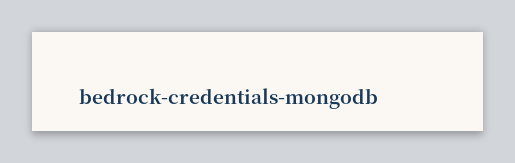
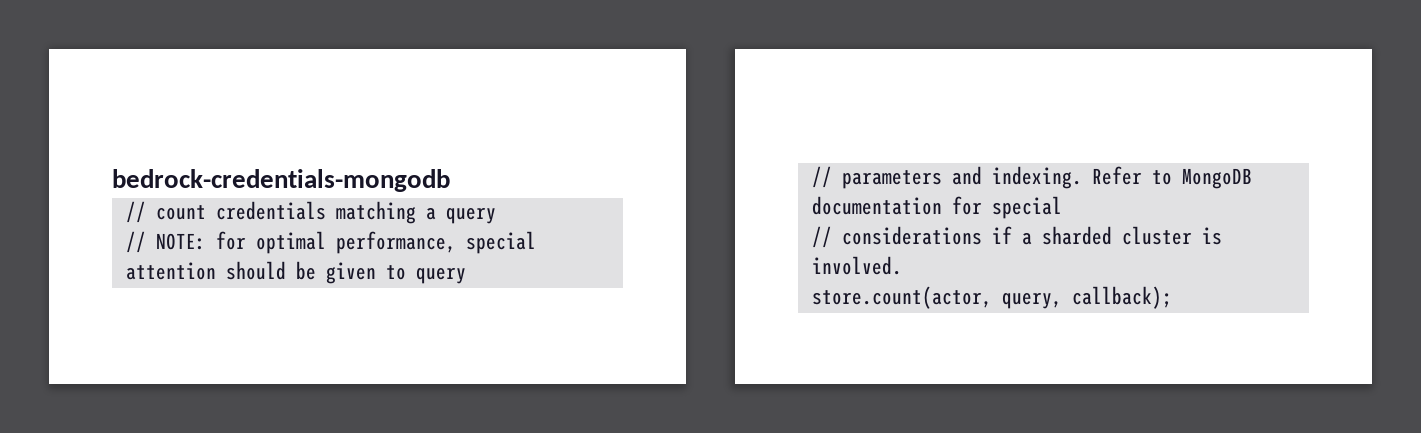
(378, 98) none -> [125,201,496,224] [125,231,536,254] [125,261,466,284] [811,166,1252,189] [811,196,1062,219] [811,226,1222,248] [811,256,902,275] [811,286,1172,309] // // count credentials matching a query // // NOTE: for optimal performance, special attention should be given to query // // parameters and indexing. Refer to MongoDB documentation for special // // considerations if a sharded cluster is involved. // store.count(actor, query, callback);

